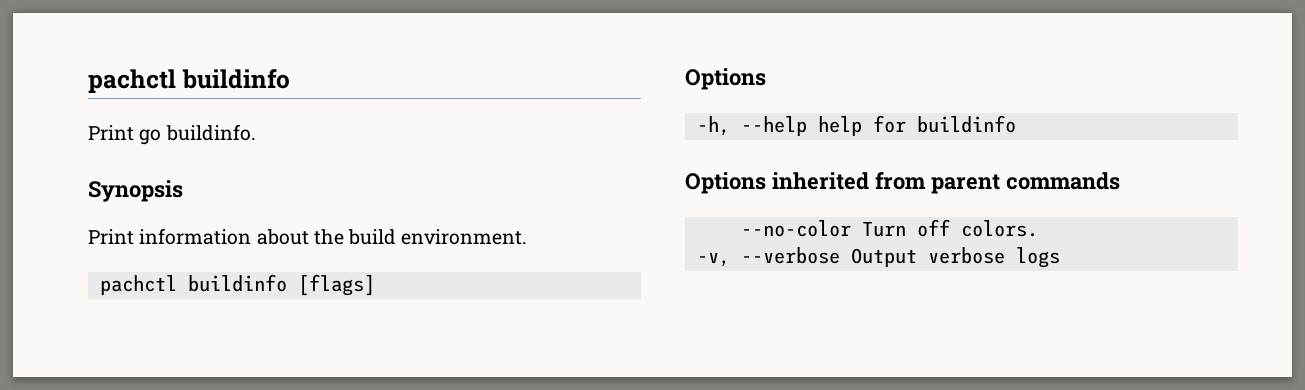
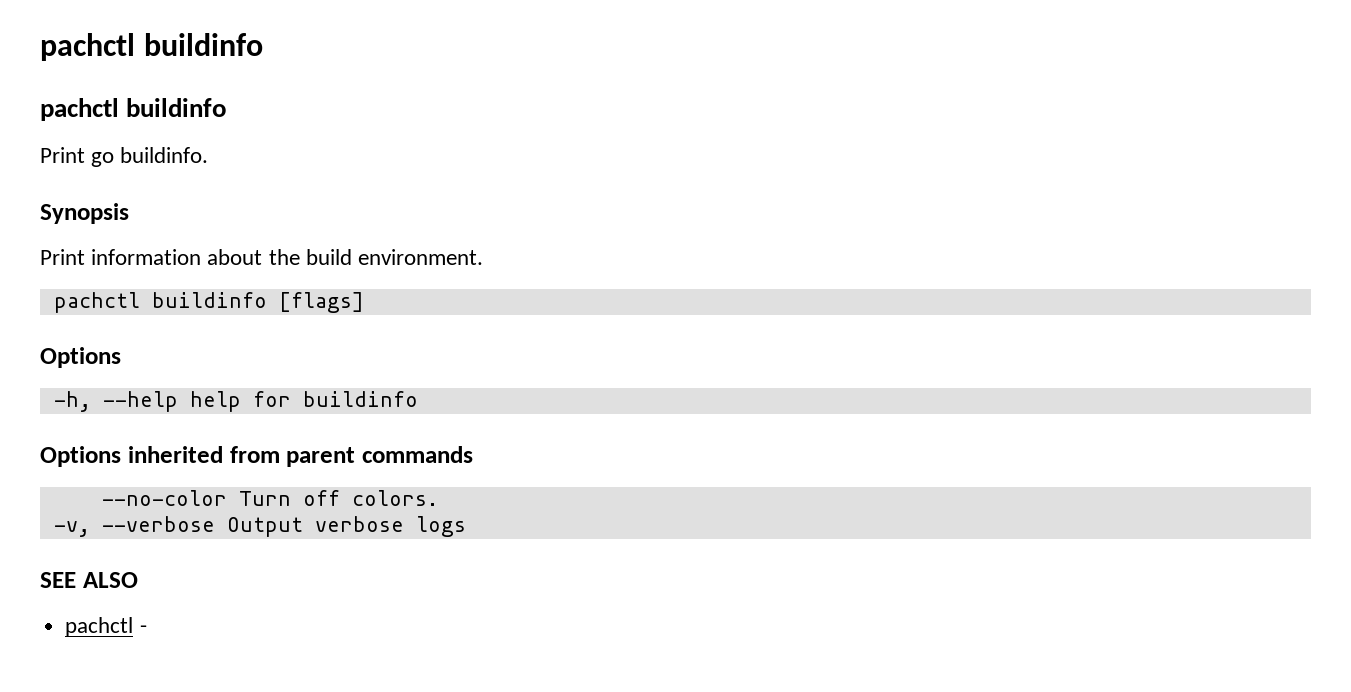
[88,69,290,93] pachctl buildinfo -> [40,33,263,61] [40,98,228,121] pachctl buildinfo // pachctl buildinfo
(1060, 257) none -> [40,572,138,588] [65,617,147,637] // SEE ALSO // pachctl -

